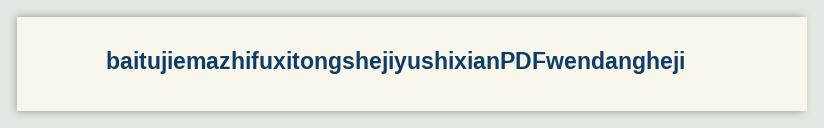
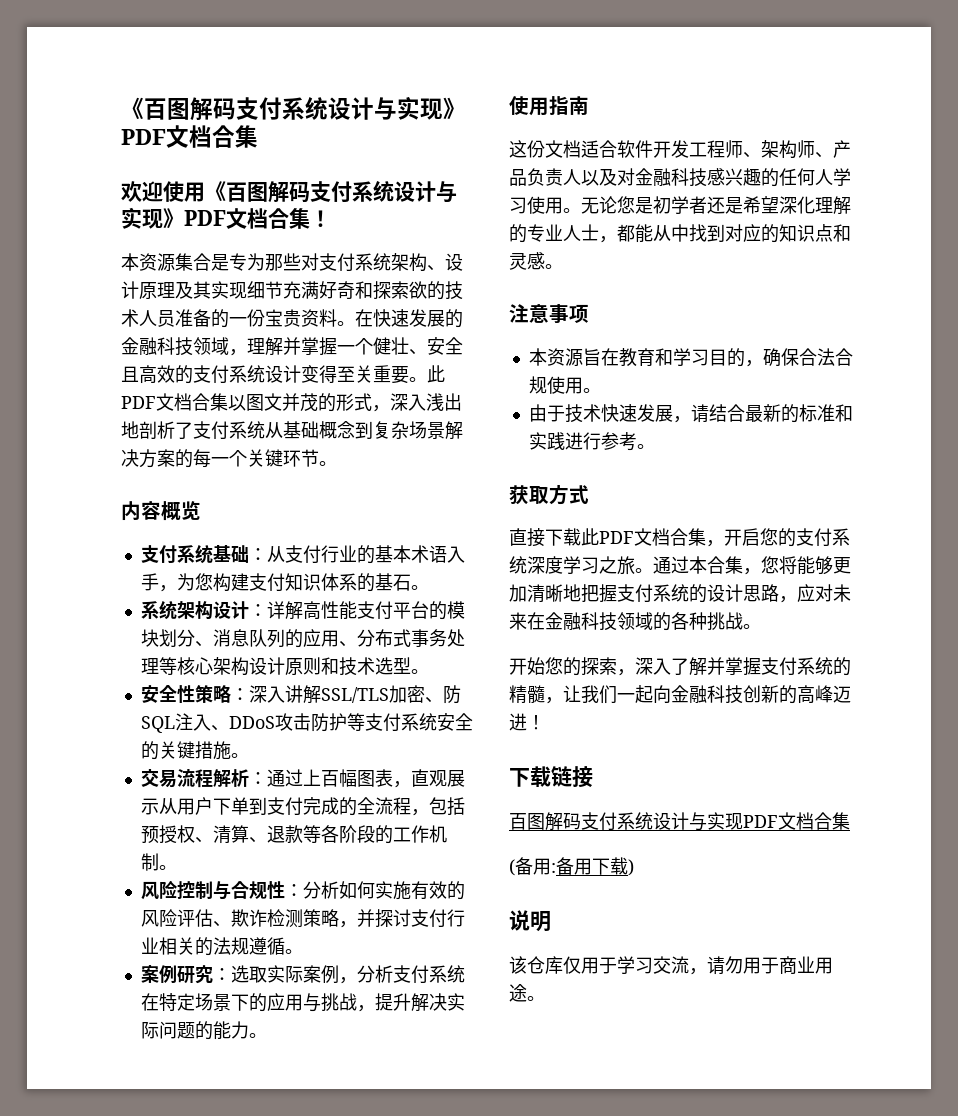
[106,51,685,74] baitujiemazhifuxitongshejiyushixianPDFwendangheji -> [121,96,466,121] [121,125,258,148] [121,180,457,203] [121,207,331,229] [121,253,463,272] [121,281,463,300] [121,309,463,328] [121,337,463,356] [121,365,445,384] [121,393,462,412] [121,421,463,440] [121,449,337,468] [121,501,201,521] [140,544,465,564] [140,573,429,592] [140,600,465,620] [140,629,465,648] [140,657,429,676] [140,685,461,704] [140,713,473,733] [140,741,249,760] [140,769,465,788] [140,797,465,816] [140,825,447,844] [140,853,177,871] [140,880,465,900] [140,909,465,928] [140,937,303,956] [140,965,465,984] [140,993,465,1012] [140,1021,267,1040] [509,96,589,116] [509,140,851,159] [509,168,851,187] [509,196,851,215] [509,224,851,243] [509,252,563,270] [509,304,589,323] [528,348,853,367] [528,376,601,394] [528,404,853,423] [528,432,655,451] [509,484,589,505] [509,528,850,547] [509,556,851,575] [509,584,851,603] [509,612,761,631] [509,657,851,676] [509,685,851,704] [509,713,545,731] [509,766,593,788] [509,812,850,831] [509,857,634,876] [509,910,551,932] [509,956,833,975] [509,984,545,1002] 《百图解码支付系统设计与实现》PDF文档合集 // 欢迎使用《百图解码支付系统设计与实现》PDF文档合集！ // 本资源集合是专为那些对支付系统架构、设计原理及其实现细节充满好奇和探索欲的技术人员准备的一份宝贵资料。在快速发展的金融科技领域，理解并掌握一个健壮、安全且高效的支付系统设计变得至关重要。此PDF文档合集以图文并茂的形式，深入浅出地剖析了支付系统从基础概念到复杂场景解决方案的每一个关键环节。 // 内容概览 // 支付系统基础：从支付行业的基本术语入手，为您构建支付知识体系的基石。 // 系统架构设计：详解高性能支付平台的模块划分、消息队列的应用、分布式事务处理等核心架构设计原则和技术选型。 // 安全性策略：深入讲解SSL/TLS加密、防SQL注入、DDoS攻击防护等支付系统安全的关键措施。 // 交易流程解析：通过上百幅图表，直观展示从用户下单到支付完成的全流程，包括预授权、清算、退款等各阶段的工作机制。 // 风险控制与合规性：分析如何实施有效的风险评估、欺诈检测策略，并探讨支付行业相关的法规遵循。 // 案例研究：选取实际案例，分析支付系统在特定场景下的应用与挑战，提升解决实际问题的能力。 // 使用指南 // 这份文档适合软件开发工程师、架构师、产品负责人以及对金融科技感兴趣的任何人学习使用。无论您是初学者还是希望深化理解的专业人士，都能从中找到对应的知识点和灵感。 // 注意事项 // 本资源旨在教育和学习目的，确保合法合规使用。 // 由于技术快速发展，请结合最新的标准和实践进行参考。 // 获取方式 // 直接下载此PDF文档合集，开启您的支付系统深度学习之旅。通过本合集，您将能够更加清晰地把握支付系统的设计思路，应对未来在金融科技领域的各种挑战。 // 开始您的探索，深入了解并掌握支付系统的精髓，让我们一起向金融科技创新的高峰迈进！ // 下载链接 // 百图解码支付系统设计与实现PDF文档合集 // (备用:备用下载) // 说明 // 该仓库仅用于学习交流，请勿用于商业用途。

